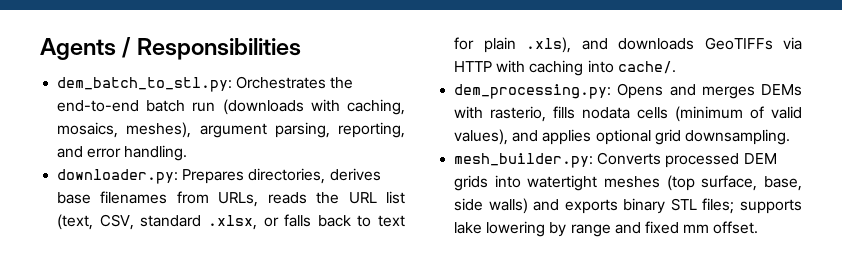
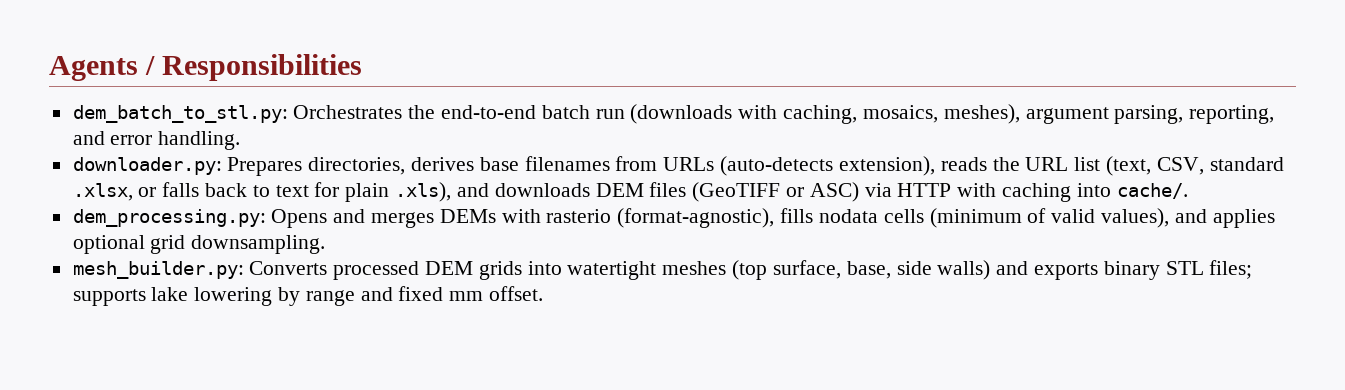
[218,192,259,207] URLs, -> [663,156,935,176] URLs (auto-detects extension),
[704,37,773,50] GeoTIFFs -> [595,182,859,202] DEM files (GeoTIFF or ASC)
[490,106,547,122] rasterio, -> [546,208,775,228] rasterio (format-agnostic),

